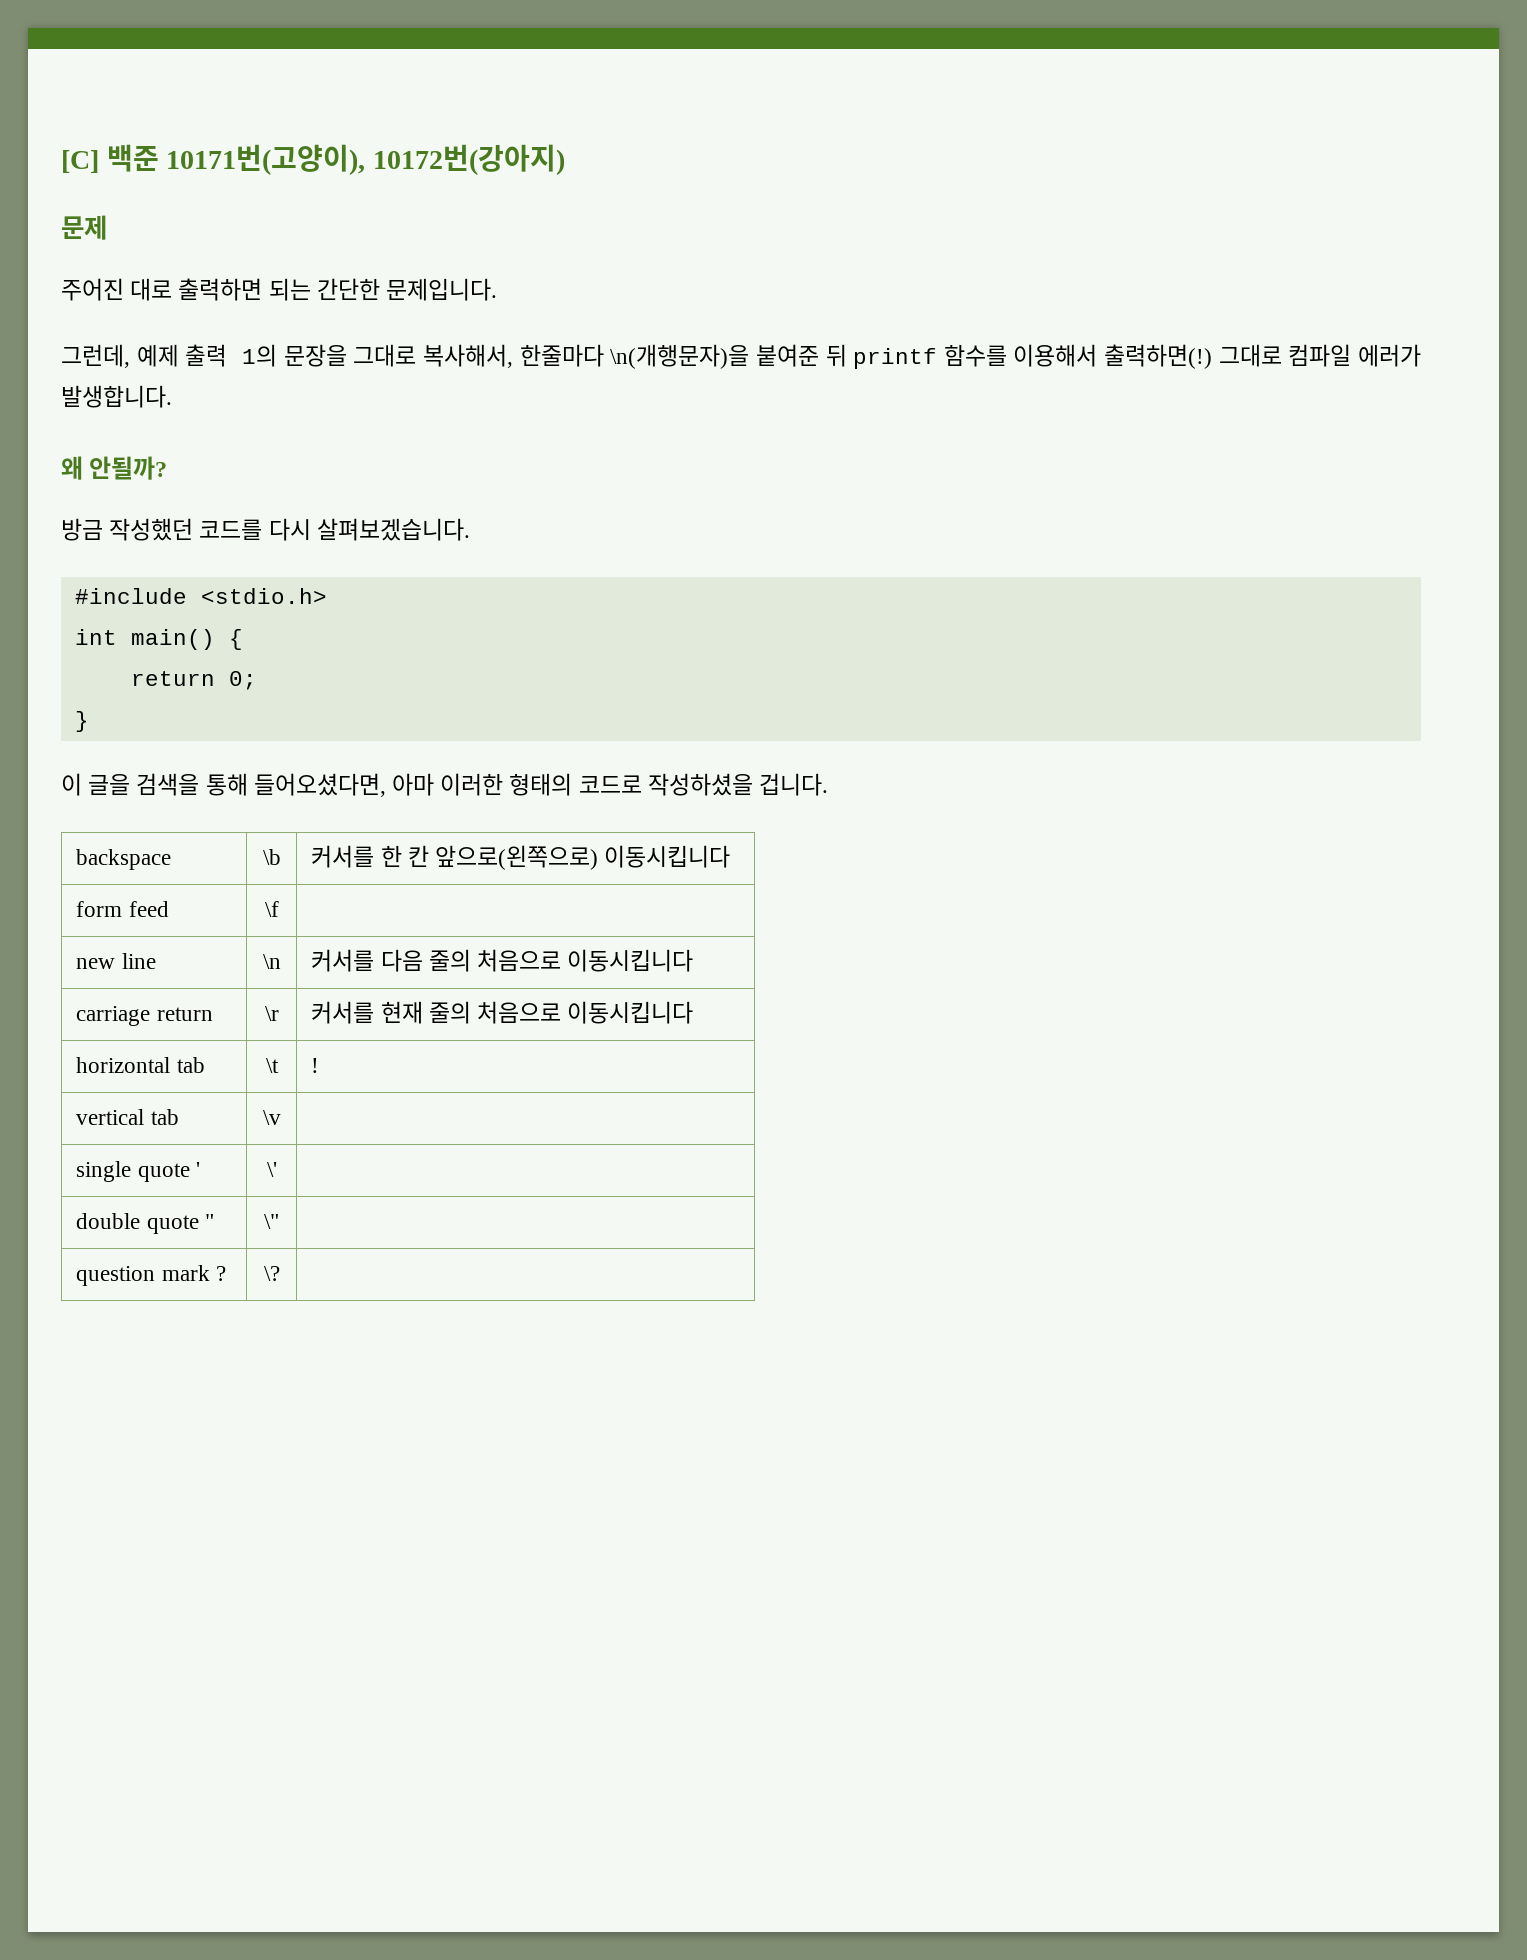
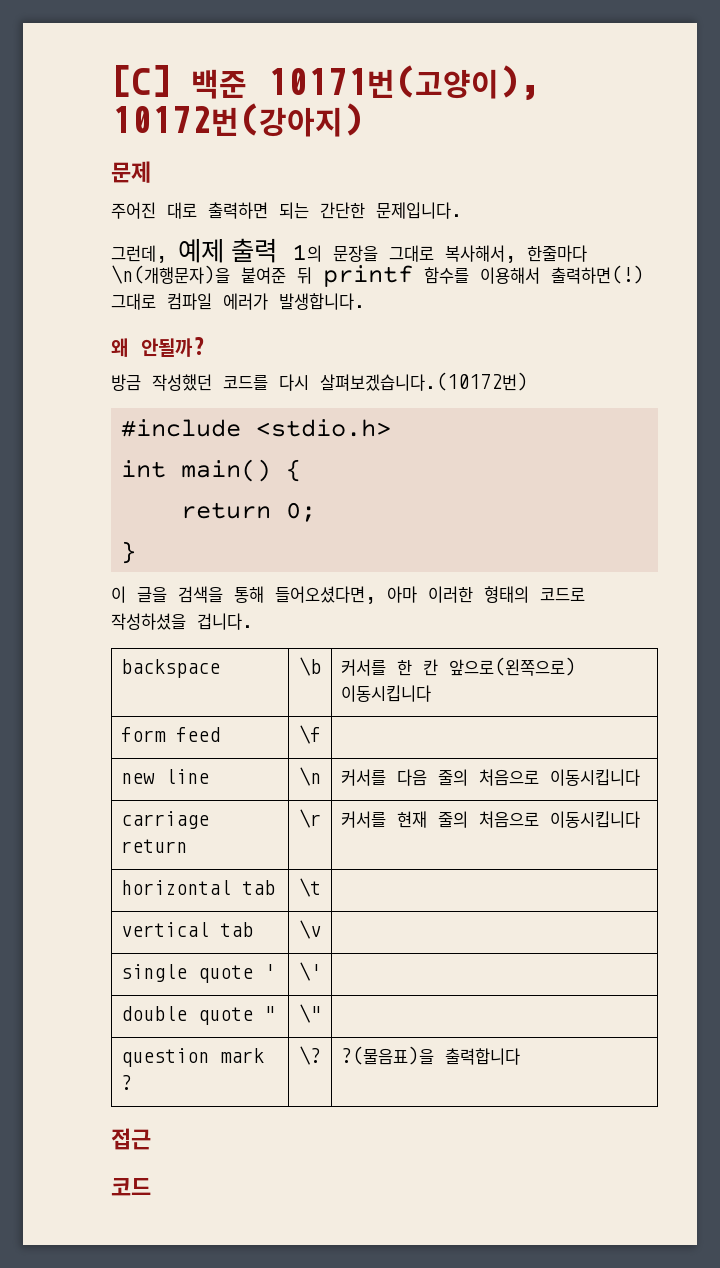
[316,518,470,541] 살펴보겠습니다. -> [320,372,528,391] 살펴보겠습니다.(10172번)
[311,1058,320,1073] ! -> (321, 887) none
(280, 1273) none -> [341,1046,521,1065] [111,1128,151,1150] [111,1178,151,1196] ?(물음표)을 출력합니다 // 접근 // 코드

